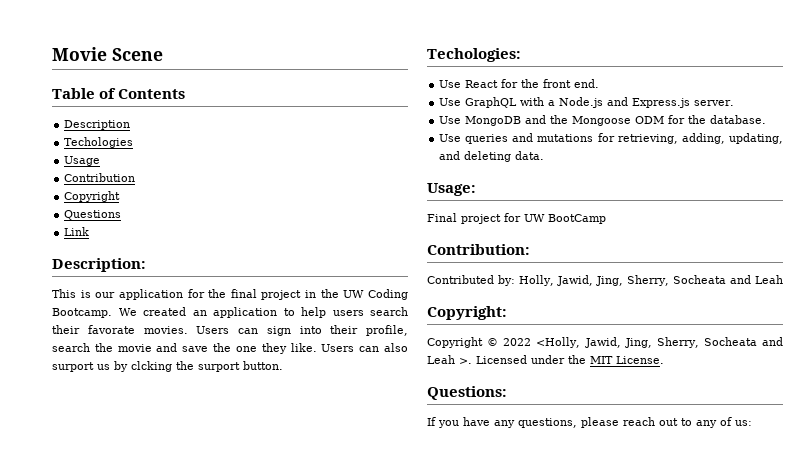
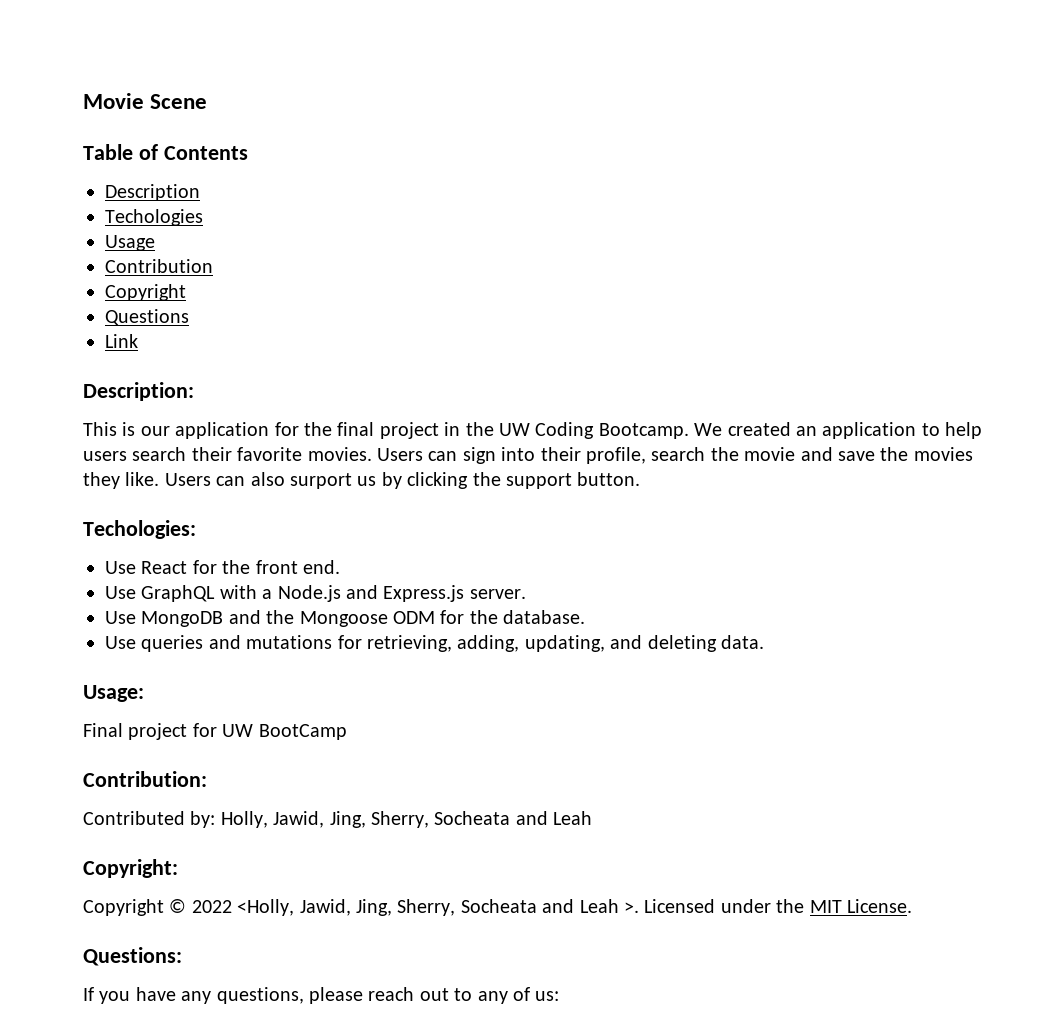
[87,325,135,334] favorate -> [237,447,303,461] favorite
[235,346,257,352] one -> [913,447,973,461] movies
[131,361,240,372] clcking the surport -> [407,472,572,489] clicking the support

